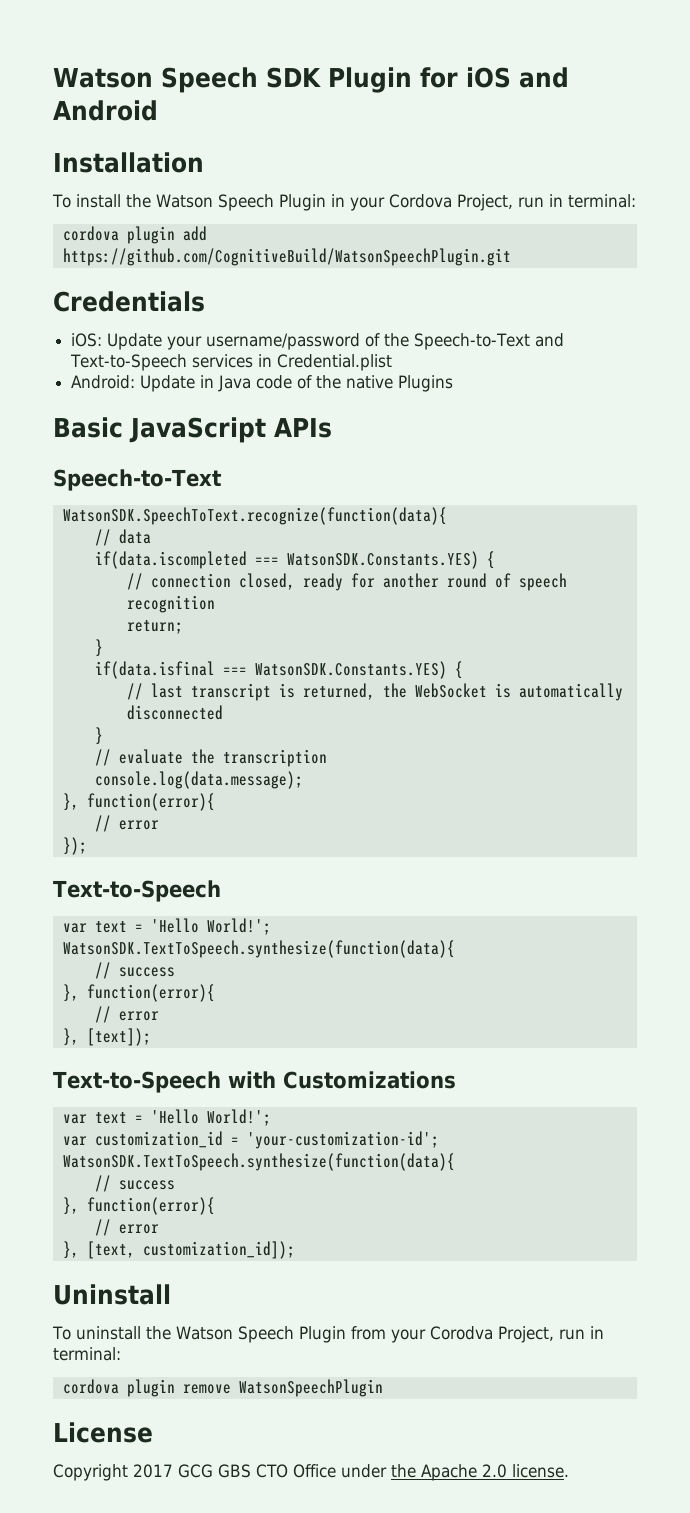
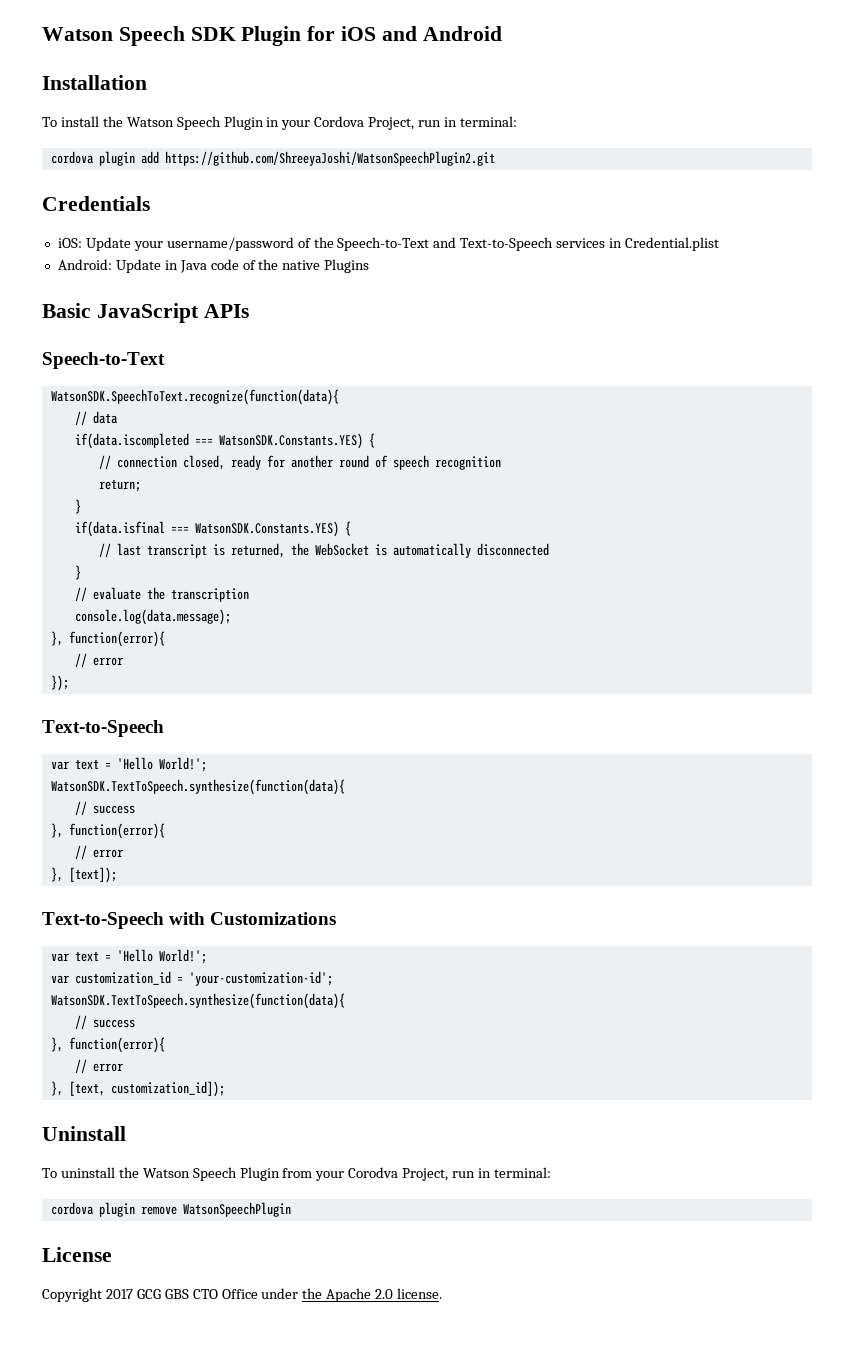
[62,248,511,266] https://github.com/CognitiveBuild/WatsonSpeechPlugin.git -> [164,151,495,166] https://github.com/ShreeyaJoshi/WatsonSpeechPlugin2.git

